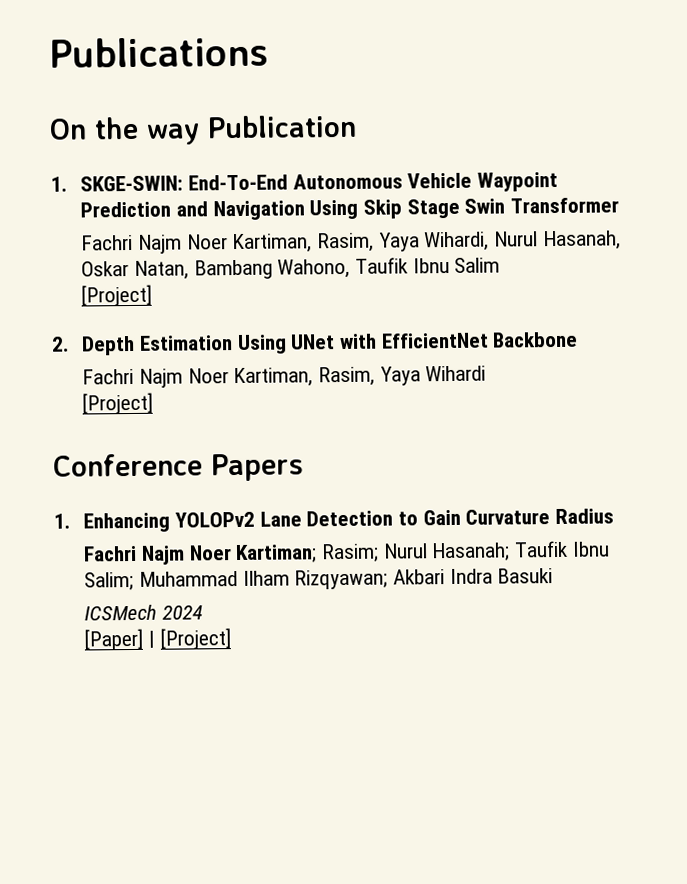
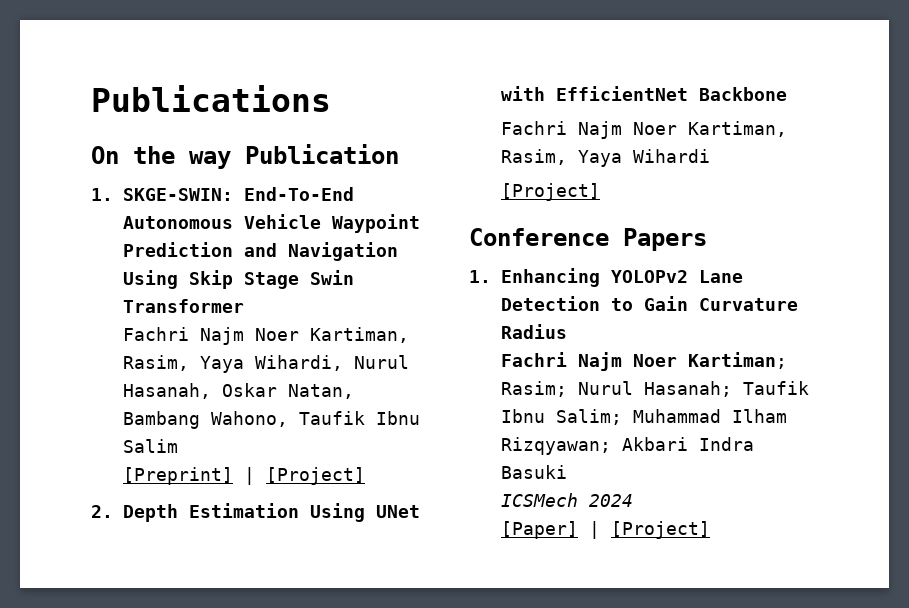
(501, 265) none -> [123,467,256,485] [Preprint] |

